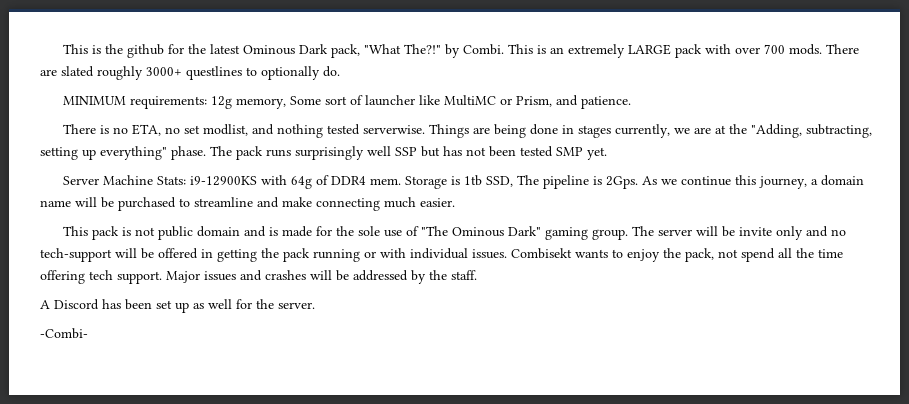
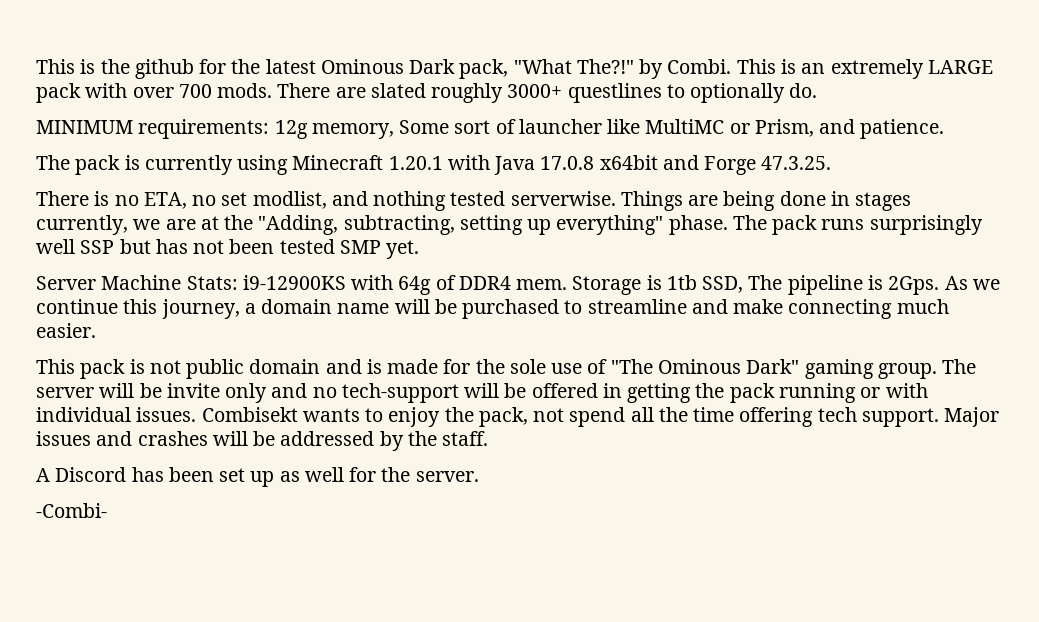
(632, 102) none -> [36,155,832,175] // The pack is currently using Minecraft 1.20.1 with Java 17.0.8 x64bit and Forge 47.3.25.

